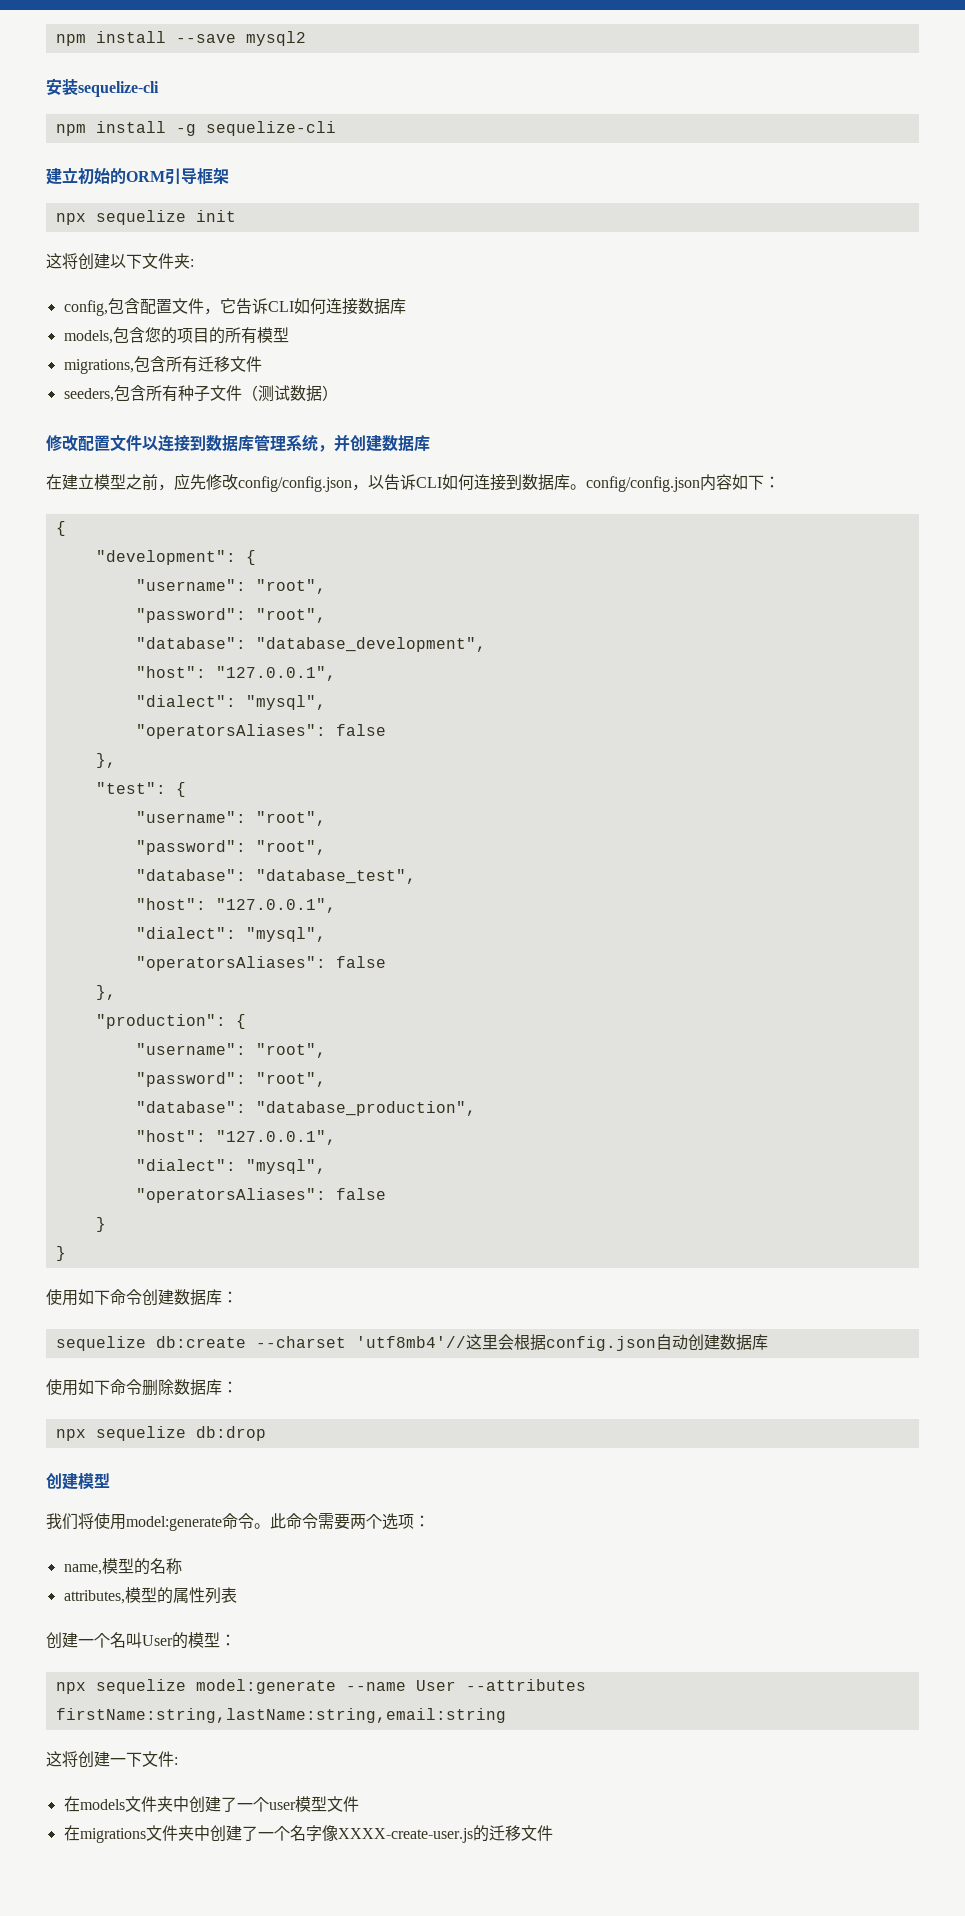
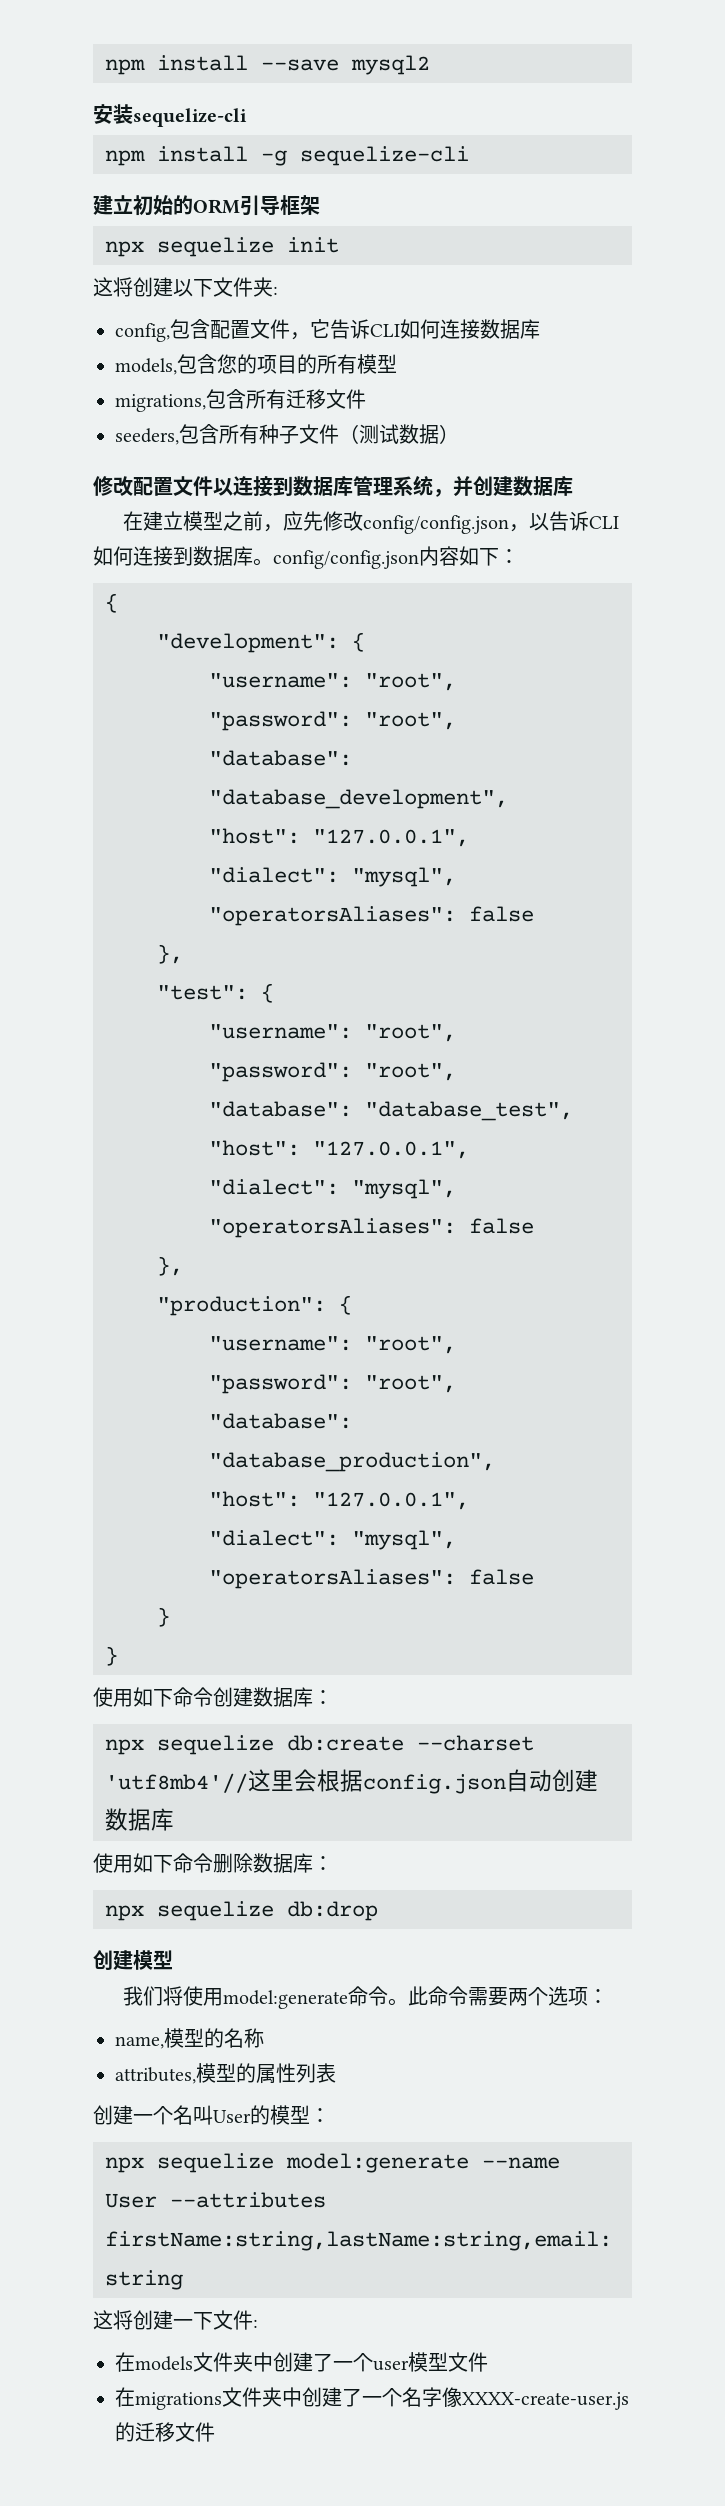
(238, 1297) none -> [105,1739,144,1755] npx

